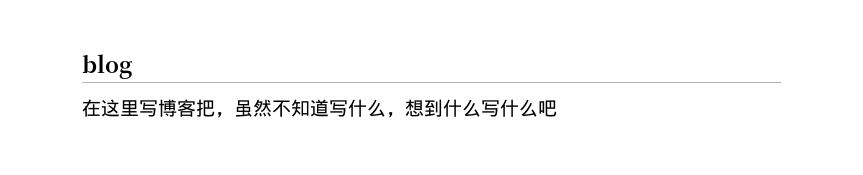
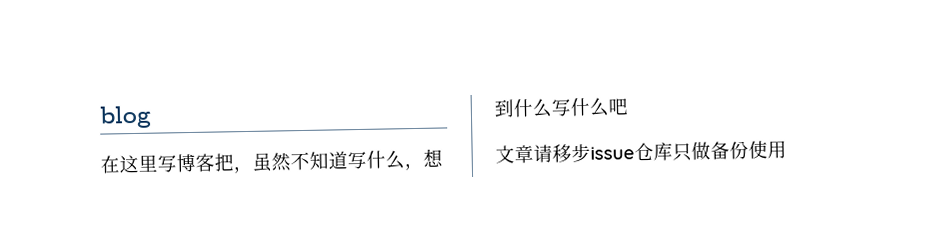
(557, 108) none -> [495,140,787,164] // 文章请移步issue仓库只做备份使用

